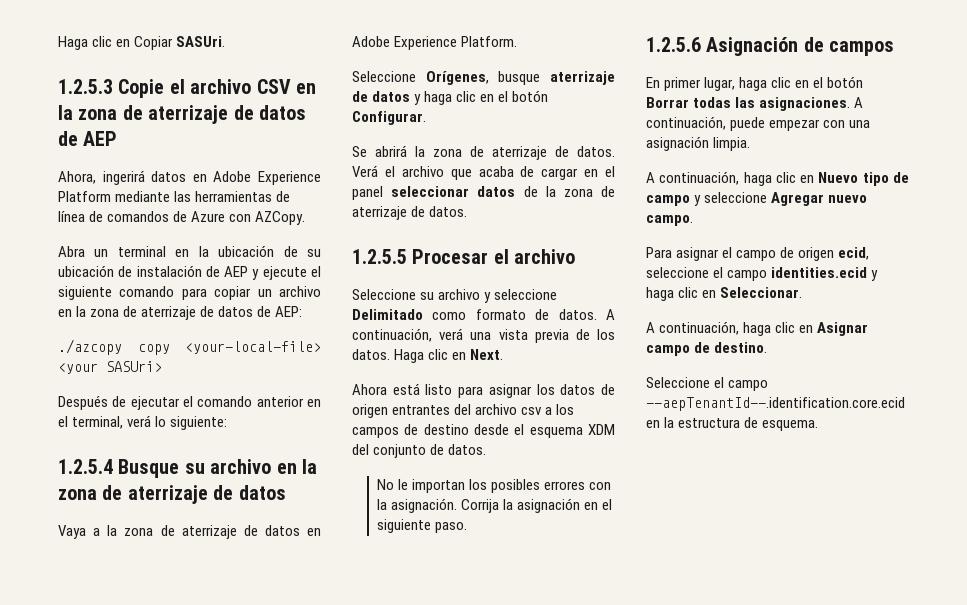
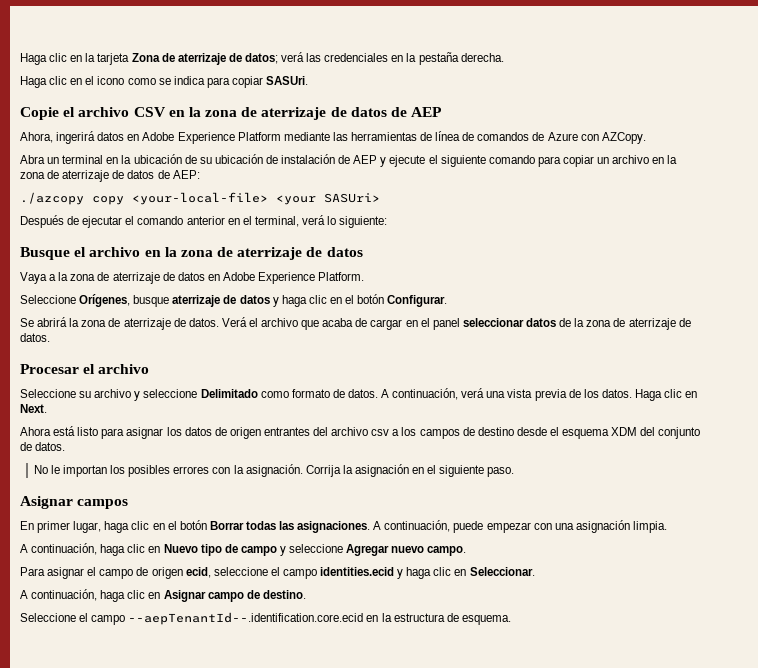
[58,36,174,50] Haga clic en Copiar -> [20,52,504,65] [20,76,263,88] Haga clic en la tarjeta Zona de aterrizaje de datos; verá las credenciales en la pestaña derecha. // Haga clic en el icono como se indica para copiar
[58,79,113,94] 1.2.5.3 -> (309, 80) none
[58,459,205,478] 1.2.5.4 Busque su -> [20,247,87,260] Busque el
[352,249,407,264] 1.2.5.5 -> (50, 337) none
[646,37,824,56] 1.2.5.6 Asignación de -> [20,496,73,509] Asignar

